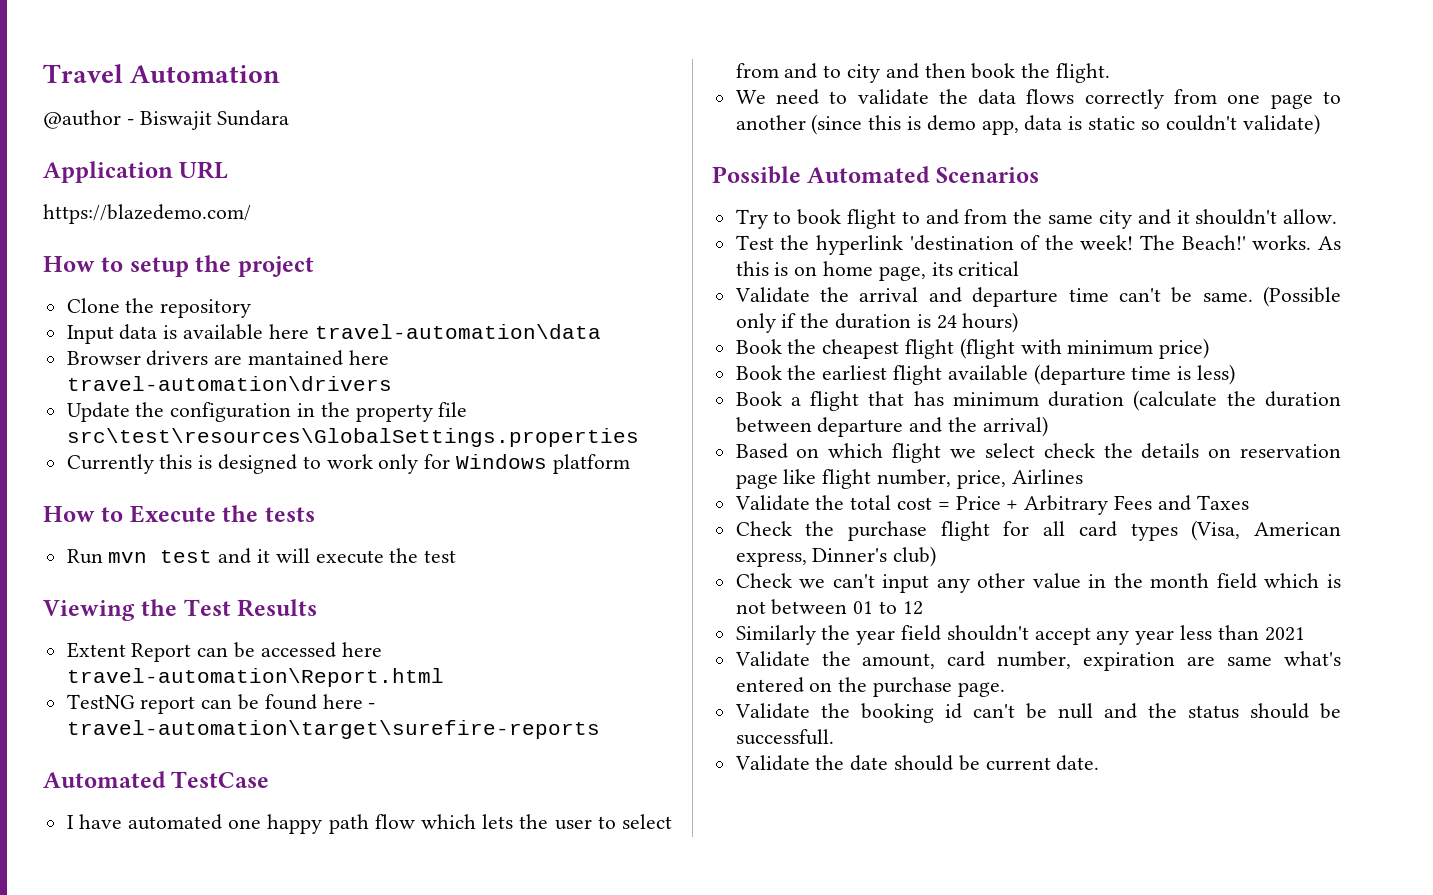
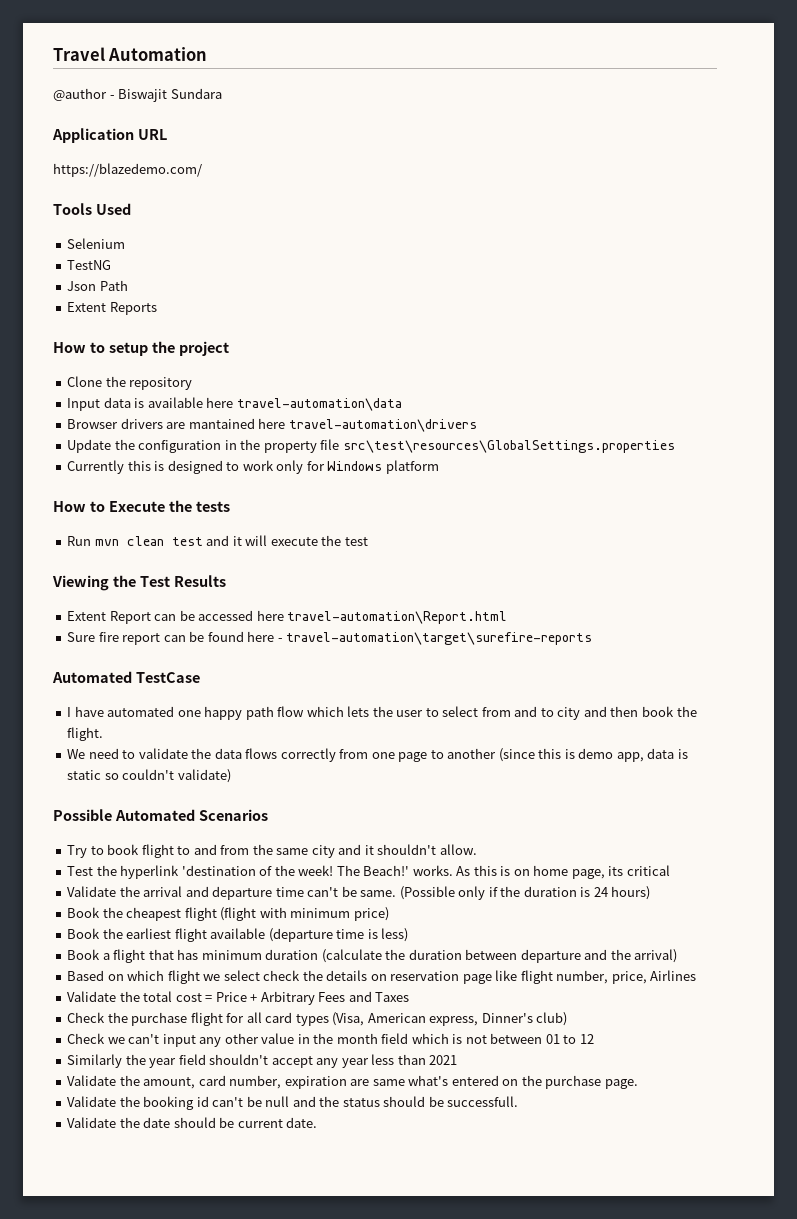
(251, 214) none -> [53,203,131,215] [67,238,126,249] [67,260,112,270] [67,280,128,291] [67,302,157,315] // Tools Used // Selenium // TestNG // Json Path // Extent Reports
(148, 557) none -> [126,536,164,546] clean
[66,694,135,709] TestNG -> [67,632,119,642] Sure fire

